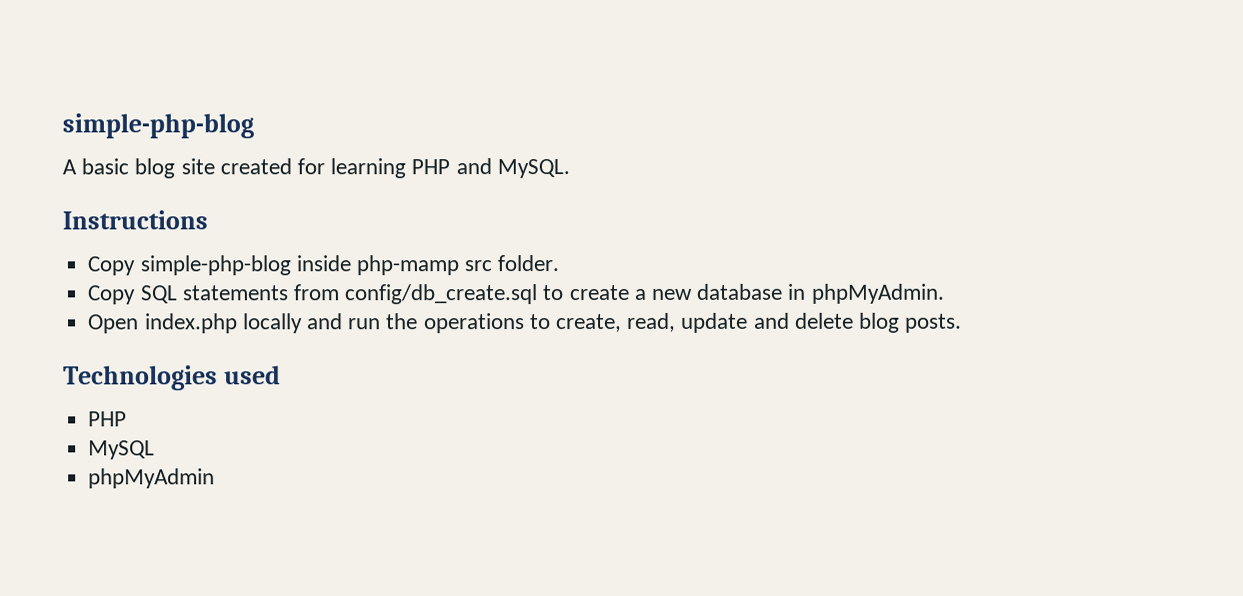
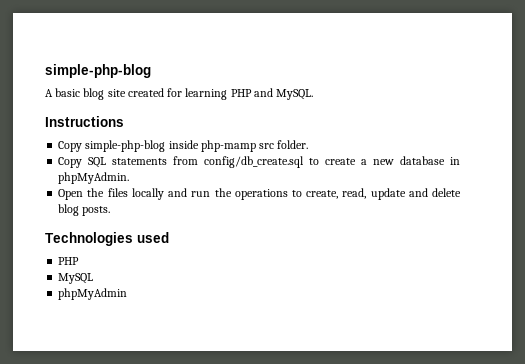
[144,313,238,334] index.php -> [87,188,128,197] the files

